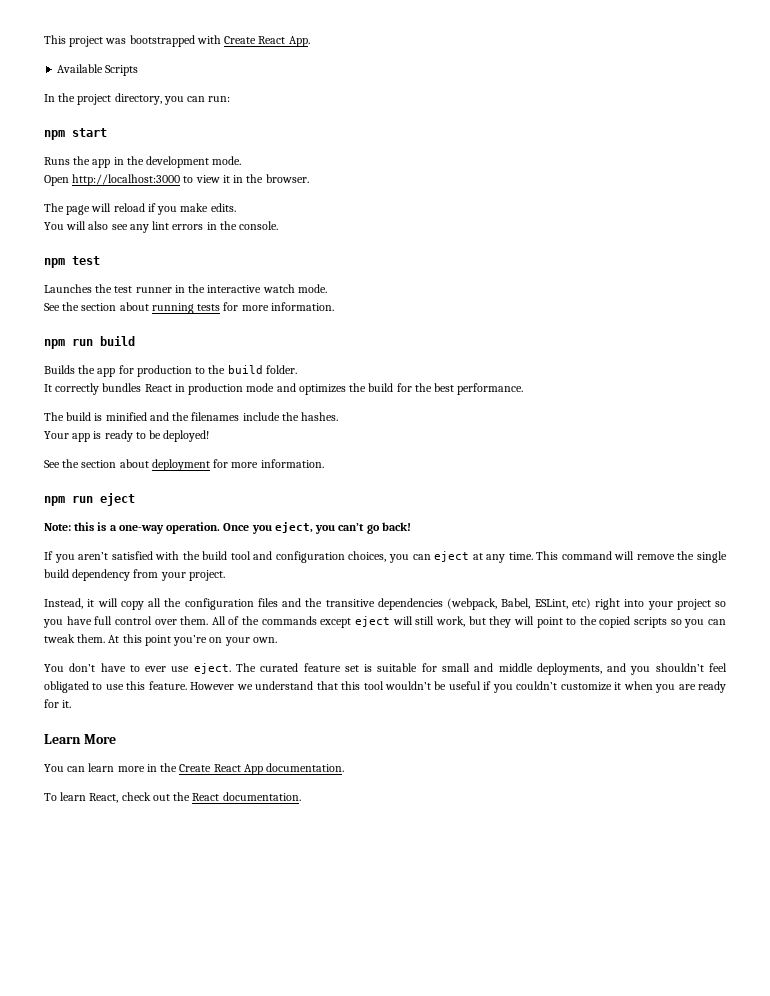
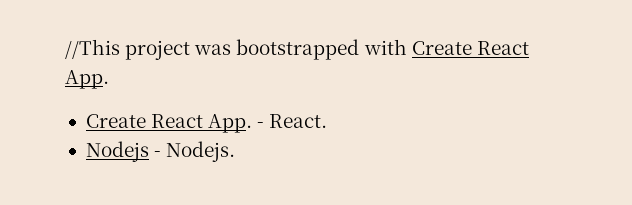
[44,35,66,44] This -> [65,39,120,59] //This
[57,64,139,76] [44,93,231,105] [44,128,107,140] [44,156,242,168] [44,174,309,186] [44,203,236,215] [44,221,279,233] [44,256,100,268] [44,284,327,293] [44,302,334,314] [44,336,135,349] [44,365,297,377] [44,383,524,395] [44,412,339,421] [44,430,210,442] [44,459,324,471] [44,493,135,506] [44,522,411,534] [44,551,727,563] [44,569,225,581] [44,598,726,610] [43,616,726,628] [44,634,277,646] [44,663,727,675] [44,681,726,693] [44,699,72,708] [44,734,116,744] [44,763,345,775] [44,792,301,803] Available Scripts // In the project directory, you can run: // npm start // Runs the app in the development mode. // Open http://localhost:3000 to view it in the browser. // The page will reload if you make edits. // You will also see any lint errors in the console. // npm test // Launches the test runner in the interactive watch mode. // See the section about running tests for more information. // npm run build // Builds the app for production to the build folder. // It correctly bundles React in production mode and optimizes the build for the best performance. // The build is minified and the filenames include the hashes. // Your app is ready to be deployed! // See the section about deployment for more information. // npm run eject // Note: this is a one-way operation. Once you eject, you can’t go back! // If you aren’t satisfied with the build tool and configuration choices, you can eject at any time. This command will remove the single build dependency from your project. // Instead, it will copy all the configuration files and the transitive dependencies (webpack, Babel, ESLint, etc) right into your project so you have full control over them. All of the commands except eject will still work, but they will point to the copied scripts so you can tweak them. At this point you’re on your own. // You don’t have to ever use eject. The curated feature set is suitable for small and middle deployments, and you shouldn’t feel obligated to use this feature. However we understand that this tool wouldn’t be useful if you couldn’t customize it when you are ready for it. // Learn More // You can learn more in the Create React App documentation. // To learn React, check out the React documentation. -> [85,114,328,133] [85,141,236,162] Create React App. - React. // Nodejs - Nodejs.

